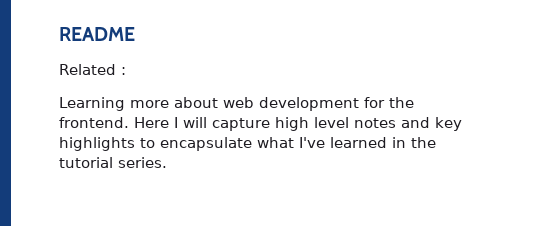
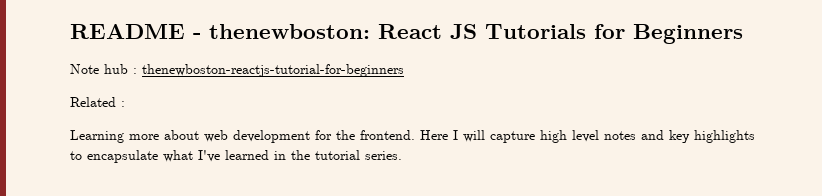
(135, 34) none -> [193,24,743,44] [70,64,404,77] - thenewboston: React JS Tutorials for Beginners // Note hub : thenewboston-reactjs-tutorial-for-beginners

